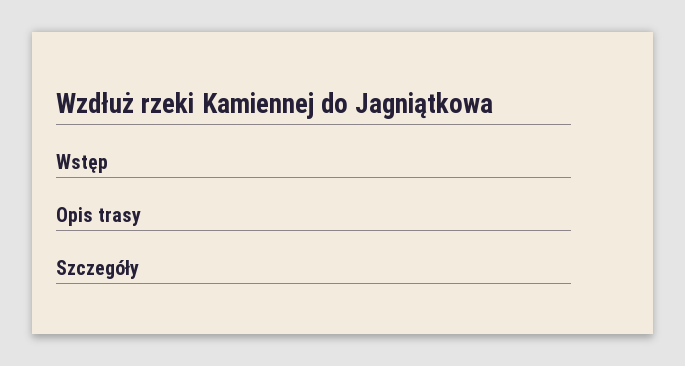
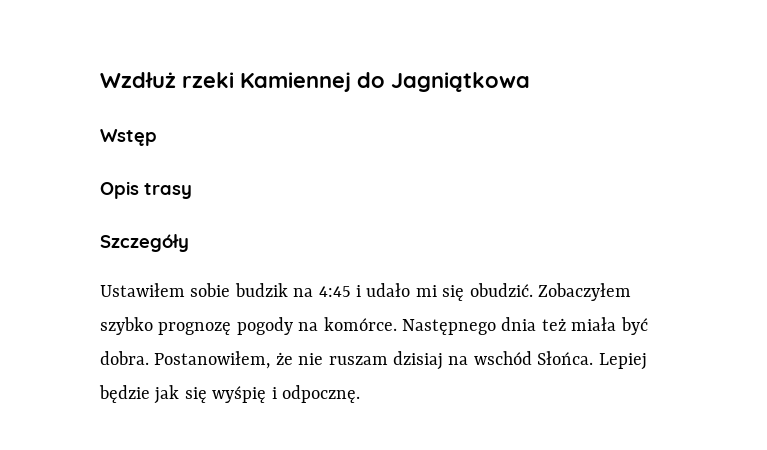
(139, 269) none -> [100,283,631,301] [100,317,648,335] [100,351,647,370] [99,385,360,404] // Ustawiłem sobie budzik na 4:45 i udało mi się obudzić. Zobaczyłem szybko prognozę pogody na komórce. Następnego dnia też miała być dobra. Postanowiłem, że nie ruszam dzisiaj na wschód Słońca. Lepiej będzie jak się wyśpię i odpocznę.

